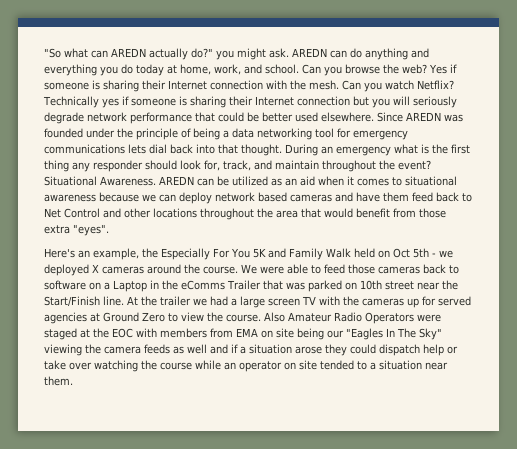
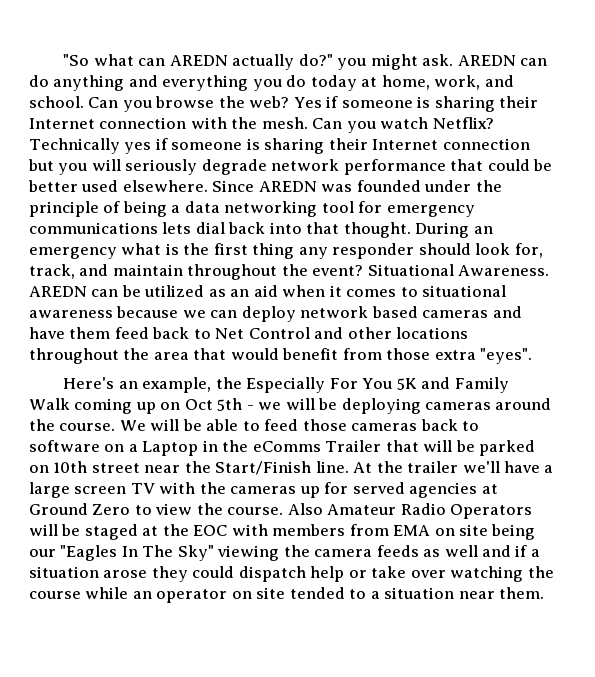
[353,248,375,258] held -> [74,398,156,414] coming up
[44,264,99,276] deployed X -> [285,398,421,414] will be deploying
[260,266,284,274] were -> [150,419,202,431] will be
[285,282,305,290] was -> [423,440,475,452] will be
[193,296,228,306] we had -> [462,461,541,473] we'll have
[417,314,441,322] were -> [29,524,81,536] will be

